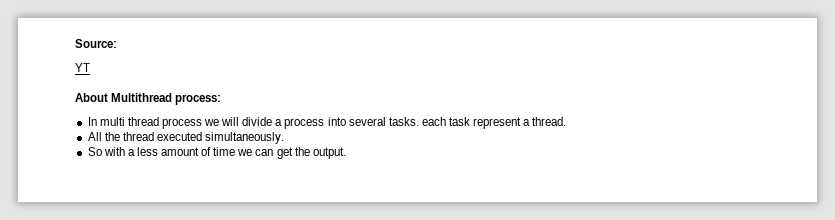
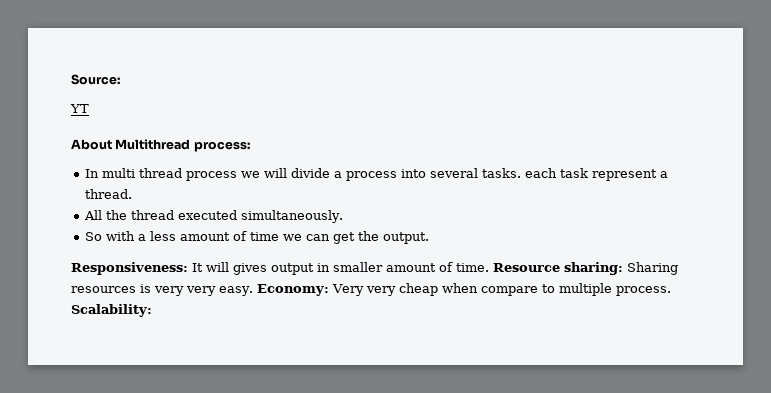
(346, 153) none -> [71,262,678,275] [71,283,671,296] [71,304,152,317] // Responsiveness: It will gives output in smaller amount of time. Resource sharing: Sharing resources is very very easy. Economy: Very very cheap when compare to multiple process. Scalability:

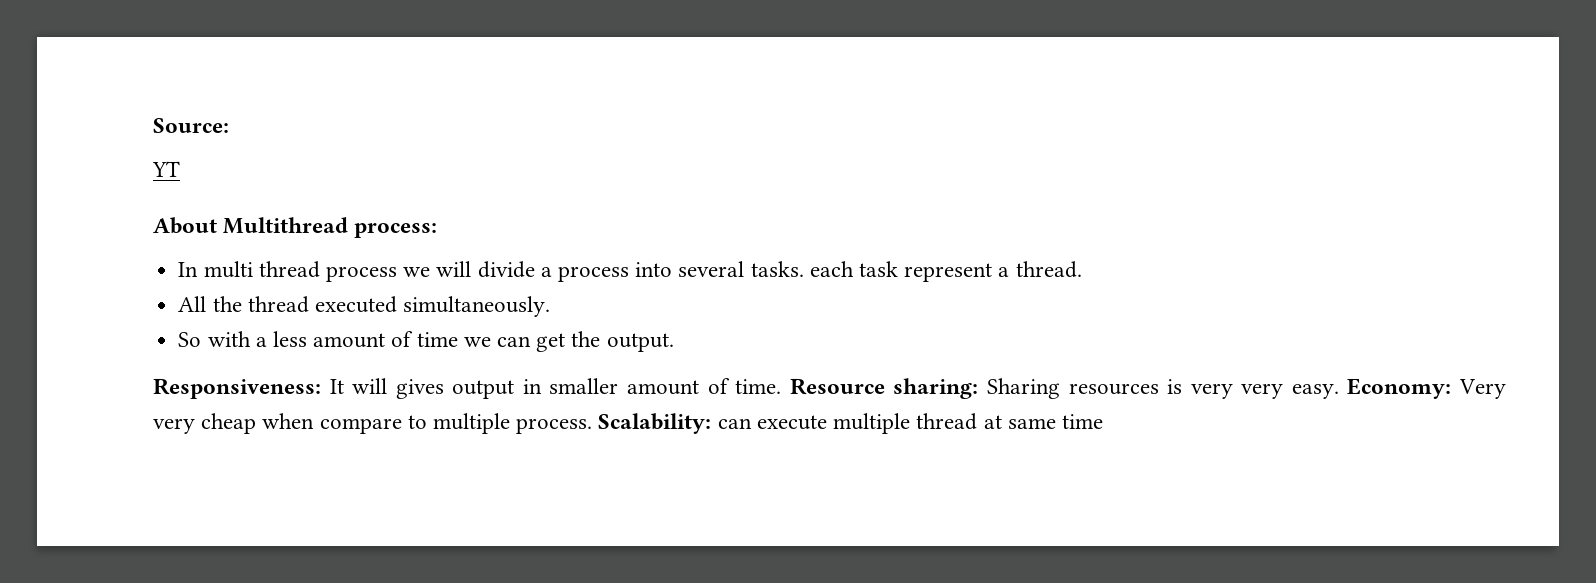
(152, 310) none -> [717,413,1103,434] can execute multiple thread at same time

